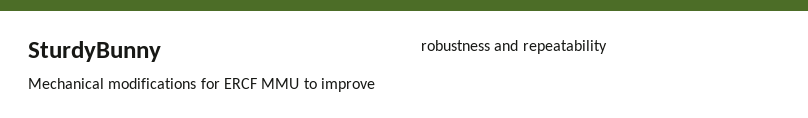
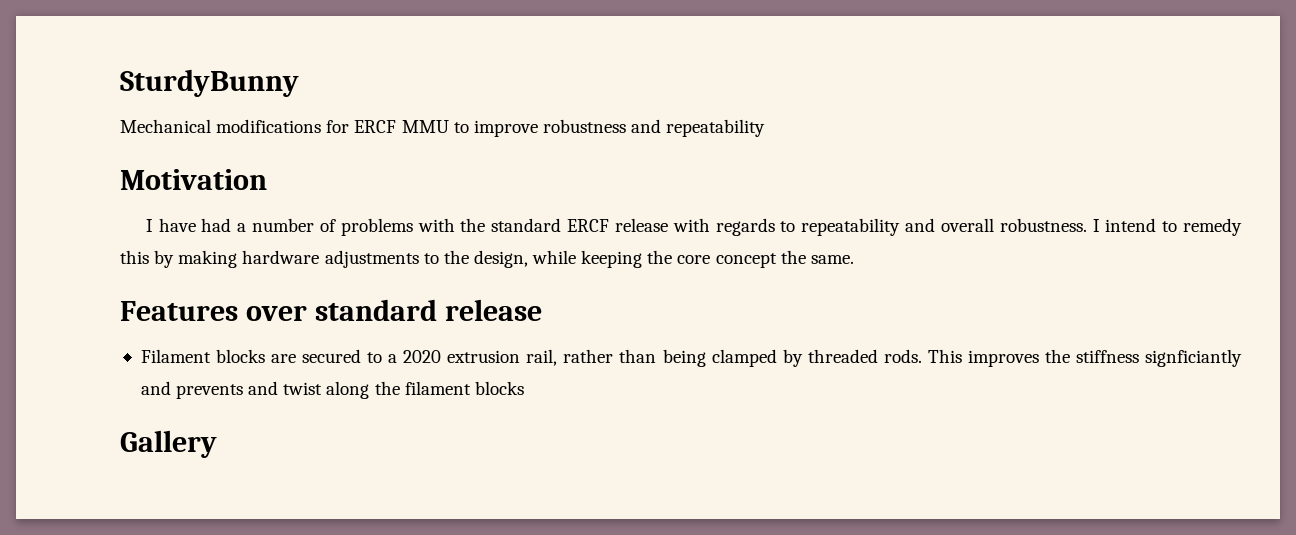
(607, 47) none -> [120,169,267,190] [145,218,1243,236] [120,250,854,268] [120,299,542,321] [140,349,1242,367] [140,381,524,399] [120,430,217,458] // Motivation // I have had a number of problems with the standard ERCF release with regards to repeatability and overall robustness. I intend to remedy this by making hardware adjustments to the design, while keeping the core concept the same. // Features over standard release // Filament blocks are secured to a 2020 extrusion rail, rather than being clamped by threaded rods. This improves the stiffness signficiantly and prevents and twist along the filament blocks // Gallery

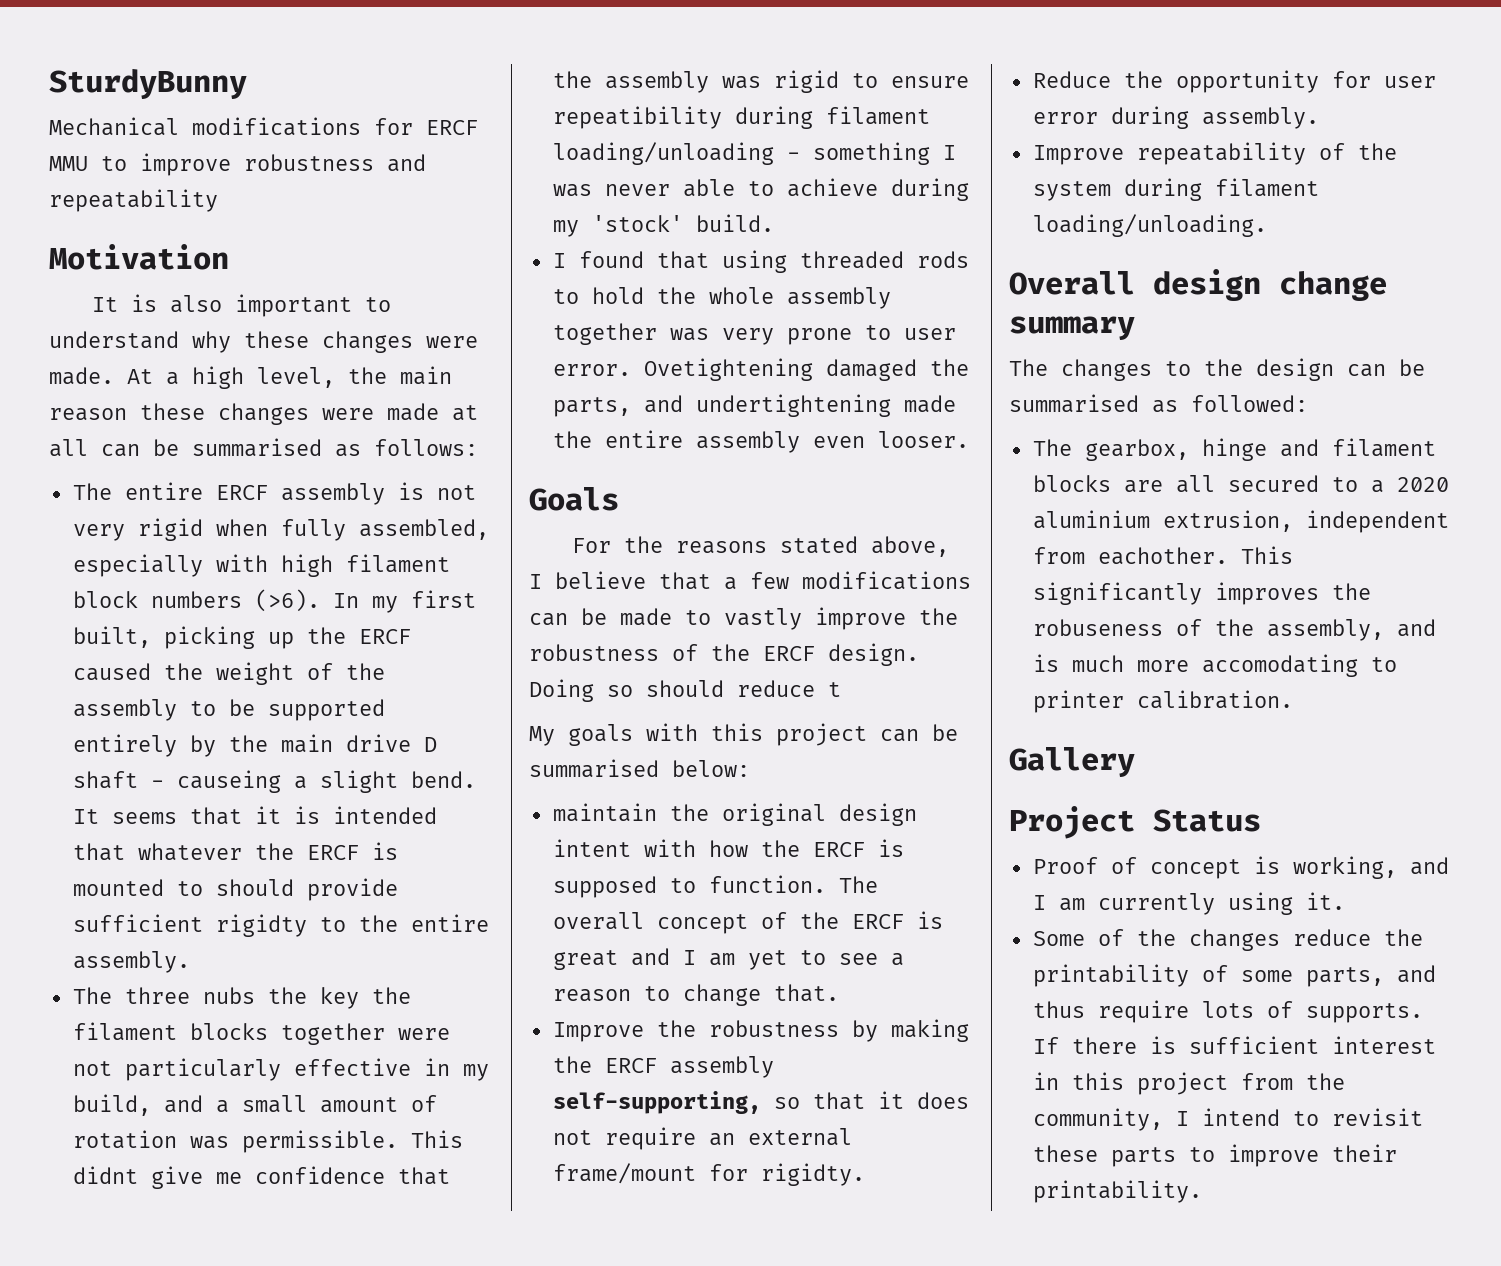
[145,218,1243,236] [120,250,854,268] [120,299,542,321] [140,349,211,363] I have had a number of problems with the standard ERCF release with regards to repeatability and overall robustness. I intend to remedy this by making hardware adjustments to the design, while keeping the core concept the same. // Features over standard release // Filament -> [91,294,391,317] [49,331,478,353] [49,366,452,389] [49,403,478,425] [49,438,478,457] [72,482,476,505] [72,518,489,541] [72,554,450,577] [72,589,476,613] [72,626,411,649] [72,662,385,685] [72,699,385,721] [72,734,437,757] [72,770,476,793] [72,806,437,825] [72,842,398,861] [72,878,398,901] [72,914,489,937] [72,951,190,973] [72,987,411,1009] [72,1022,450,1045] [72,1058,489,1081] [72,1094,437,1116] [72,1130,463,1153] [72,1166,450,1189] [552,70,969,93] [552,106,930,129] [552,142,956,165] [552,178,969,201] [552,214,774,237] [552,250,969,273] [552,287,891,309] [552,323,956,345] [552,358,969,381] [552,394,956,417] [552,430,969,453] [529,487,619,511] [571,536,949,557] [529,571,971,590] [529,607,958,630] [529,643,919,666] [529,679,841,702] [529,723,958,746] [529,759,750,778] [552,803,917,826] [552,839,904,857] [552,875,878,898] [552,911,943,934] [552,948,904,970] [552,984,839,1006] [552,1019,969,1042] [552,1056,774,1078] [552,1091,969,1114] [552,1127,852,1150] [552,1163,865,1186] [1032,70,1436,93] [1032,106,1319,129] [1032,142,1397,165] [1032,178,1319,201] [1032,214,1267,237] [1009,269,1387,301] [1009,316,1135,340] [1009,358,1425,381] [1009,394,1308,413] [1032,438,1436,461] It is also important to understand why these changes were made. At a high level, the main reason these changes were made at all can be summarised as follows: // The entire ERCF assembly is not very rigid when fully assembled, especially with high filament block numbers (>6). In my first built, picking up the ERCF caused the weight of the assembly to be supported entirely by the main drive D shaft - causeing a slight bend. It seems that it is intended that whatever the ERCF is mounted to should provide sufficient rigidty to the entire assembly. // The three nubs the key the filament blocks together were not particularly effective in my build, and a small amount of rotation was permissible. This didnt give me confidence that the assembly was rigid to ensure repeatibility during filament loading/unloading - something I was never able to achieve during my 'stock' build. // I found that using threaded rods to hold the whole assembly together was very prone to user error. Ovetightening damaged the parts, and undertightening made the entire assembly even looser. // Goals // For the reasons stated above, I believe that a few modifications can be made to vastly improve the robustness of the ERCF design. Doing so should reduce t // My goals with this project can be summarised below: // maintain the original design intent with how the ERCF is supposed to function. The overall concept of the ERCF is great and I am yet to see a reason to change that. // Improve the robustness by making the ERCF assembly self-supporting, so that it does not require an external frame/mount for rigidty. // Reduce the opportunity for user error during assembly. // Improve repeatability of the system during filament loading/unloading. // Overall design change summary // The changes to the design can be summarised as followed: // The gearbox, hinge and filament
(297, 358) none -> [1175,475,1215,493] all
[447,349,1242,367] [140,381,524,399] [120,430,217,458] extrusion rail, rather than being clamped by threaded rods. This improves the stiffness signficiantly and prevents and twist along the filament blocks // Gallery -> [1032,510,1449,533] [1032,546,1293,565] [1032,582,1371,605] [1032,619,1436,641] [1032,654,1397,677] [1032,690,1293,713] [1009,747,1135,777] [1009,806,1261,839] [1032,856,1449,879] [1032,892,1345,915] [1032,929,1423,951] [1032,964,1436,987] [1032,1000,1423,1023] [1032,1036,1436,1054] [1032,1072,1345,1095] [1032,1108,1423,1131] [1032,1144,1397,1167] [1032,1180,1202,1203] aluminium extrusion, independent from eachother. This significantly improves the robuseness of the assembly, and is much more accomodating to printer calibration. // Gallery // Project Status // Proof of concept is working, and I am currently using it. // Some of the changes reduce the printability of some parts, and thus require lots of supports. If there is sufficient interest in this project from the community, I intend to revisit these parts to improve their printability.

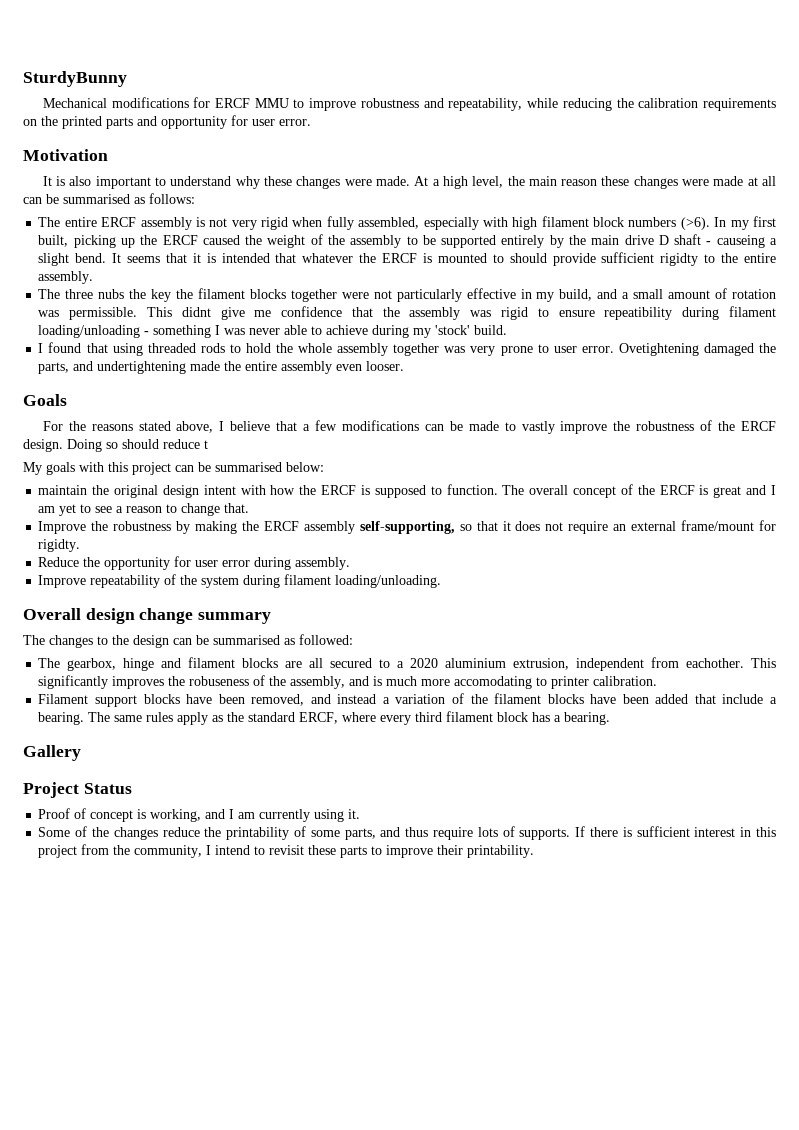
[49,189,218,212] repeatability -> [448,98,776,111] [23,115,311,129] repeatability, while reducing the calibration requirements on the printed parts and opportunity for user error.
(1293, 699) none -> [38,693,777,707] [38,711,611,725] // Filament support blocks have been removed, and instead a variation of the filament blocks have been added that include a bearing. The same rules apply as the standard ERCF, where every third filament block has a bearing.

